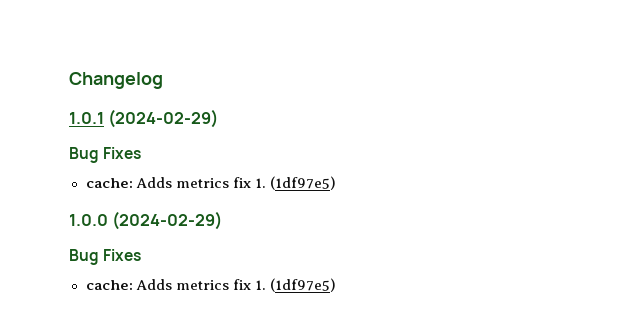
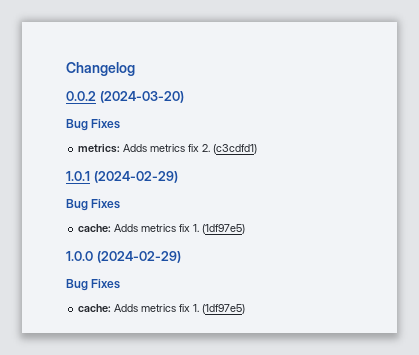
(163, 80) none -> [66,91,184,103] [66,119,121,131] [78,144,258,154] // 0.0.2 (2024-03-20) // Bug Fixes // metrics: Adds metrics fix 2. (c3cdfd1)

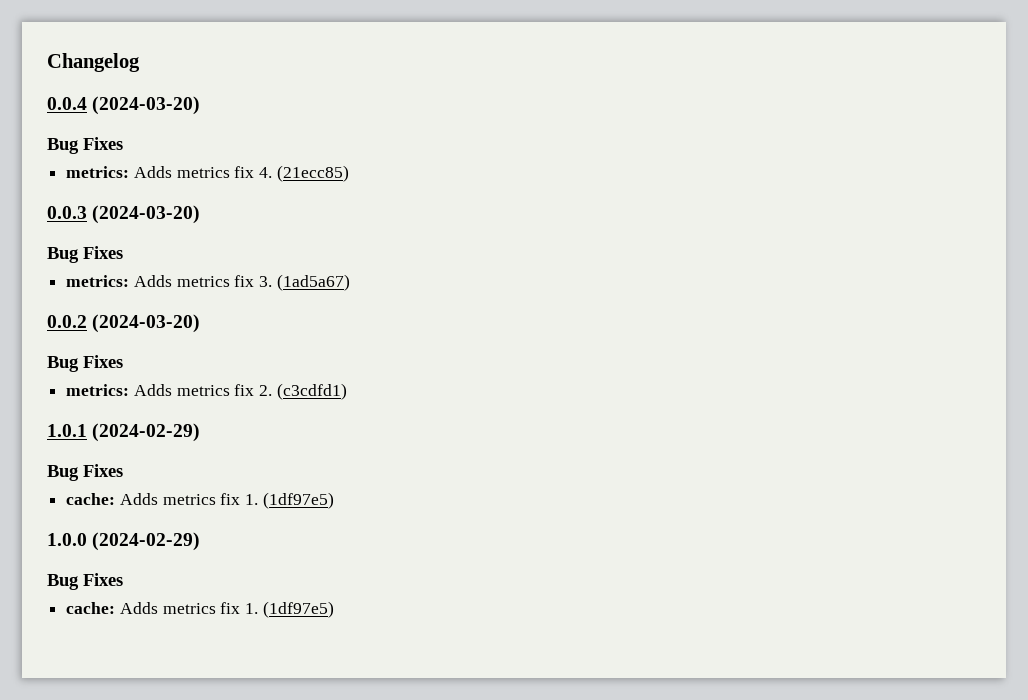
(135, 69) none -> [47,96,201,115] [47,137,123,154] [66,165,349,182] [47,205,201,224] [47,246,123,263] [66,274,350,291] // 0.0.4 (2024-03-20) // Bug Fixes // metrics: Adds metrics fix 4. (21ecc85) // 0.0.3 (2024-03-20) // Bug Fixes // metrics: Adds metrics fix 3. (1ad5a67)

